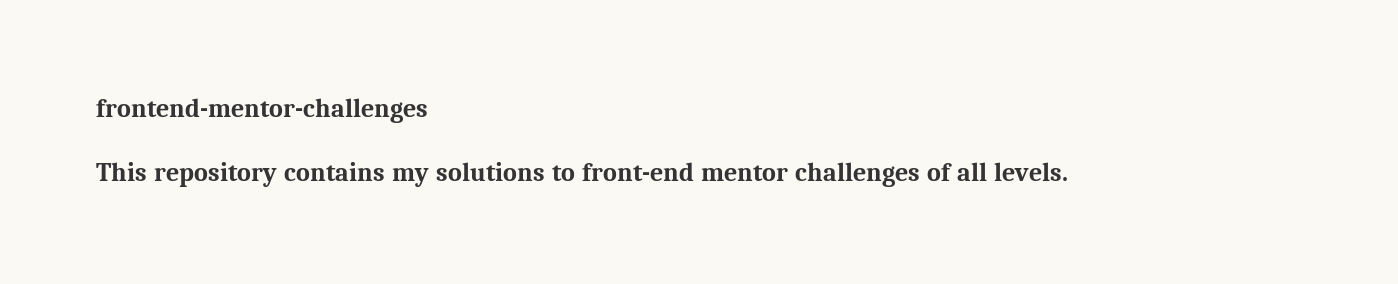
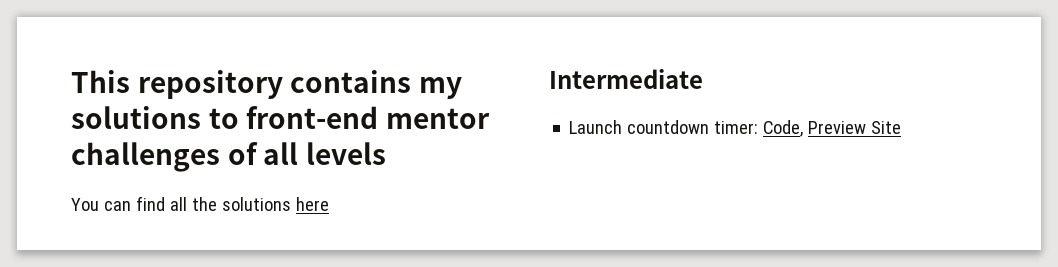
[96,98,428,123] frontend-mentor-challenges // -> (71, 81) none
[994,162,1069,181] levels. -> [305,142,386,165] [71,196,329,211] [549,69,703,89] [569,120,902,137] levels // You can find all the solutions here // Intermediate // Launch countdown timer: Code, Preview Site

